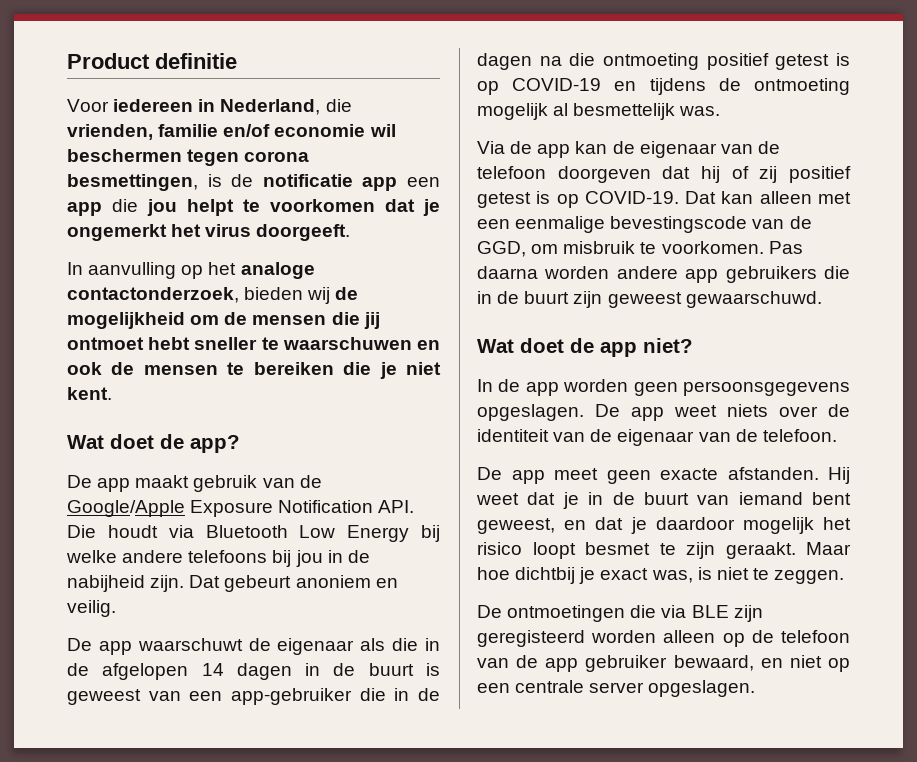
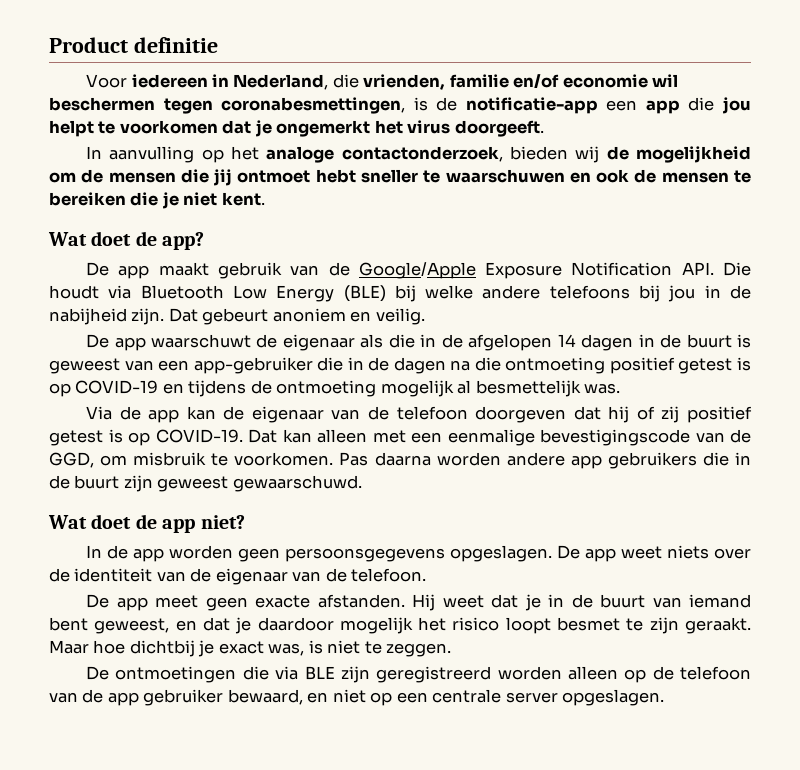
[244,151,310,162] [67,174,398,191] corona besmettingen, is de notificatie app -> [221,97,598,114] coronabesmettingen, is de notificatie-app
(410, 533) none -> [343,285,386,302] (BLE)
[610,216,748,233] bevestingscode -> [540,429,690,446] bevestigingscode
[477,630,585,647] geregisteerd -> [376,666,492,683] geregistreerd

